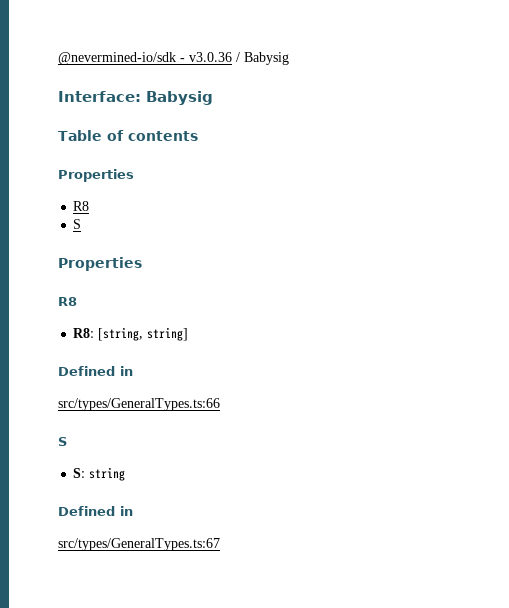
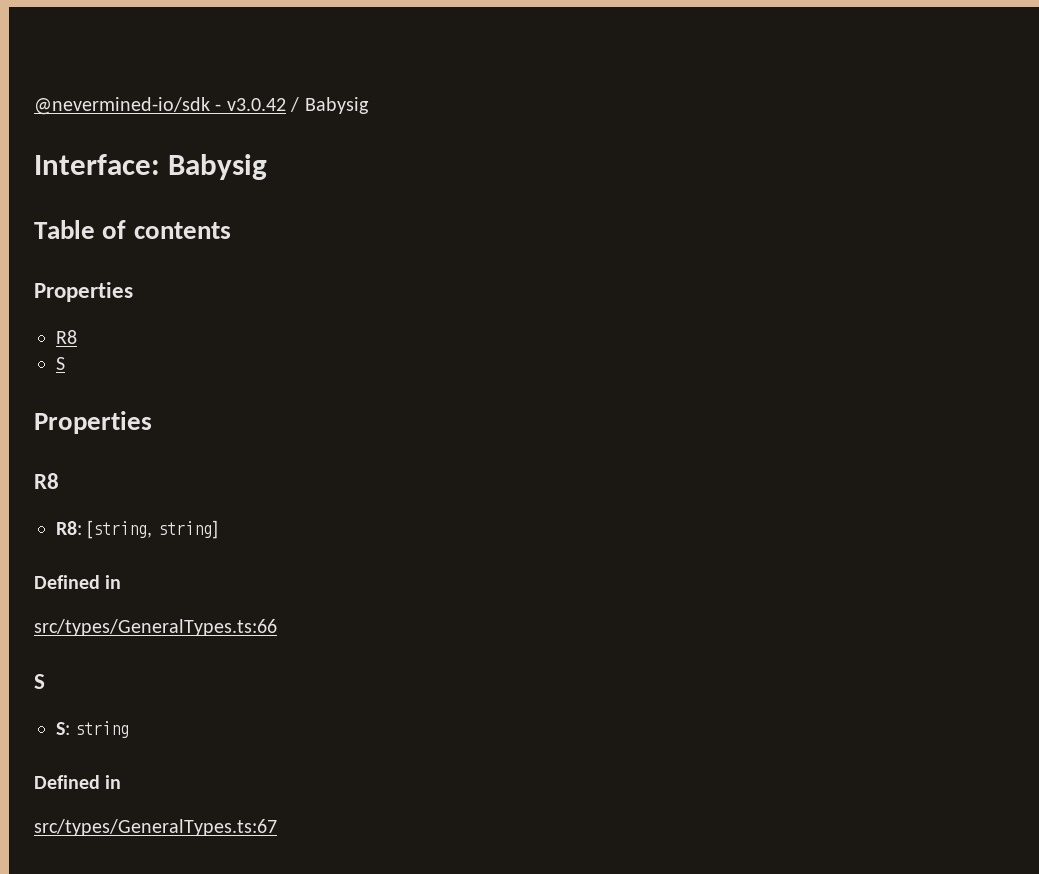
[189,52,232,62] v3.0.36 -> [226,98,286,111] v3.0.42

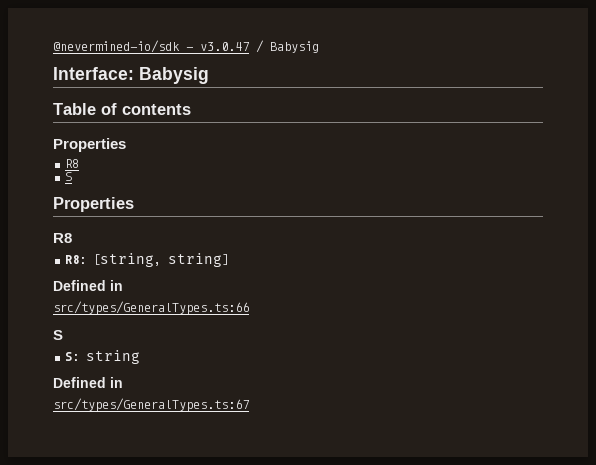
[226,98,286,111] v3.0.42 -> [200,42,249,51] v3.0.47

